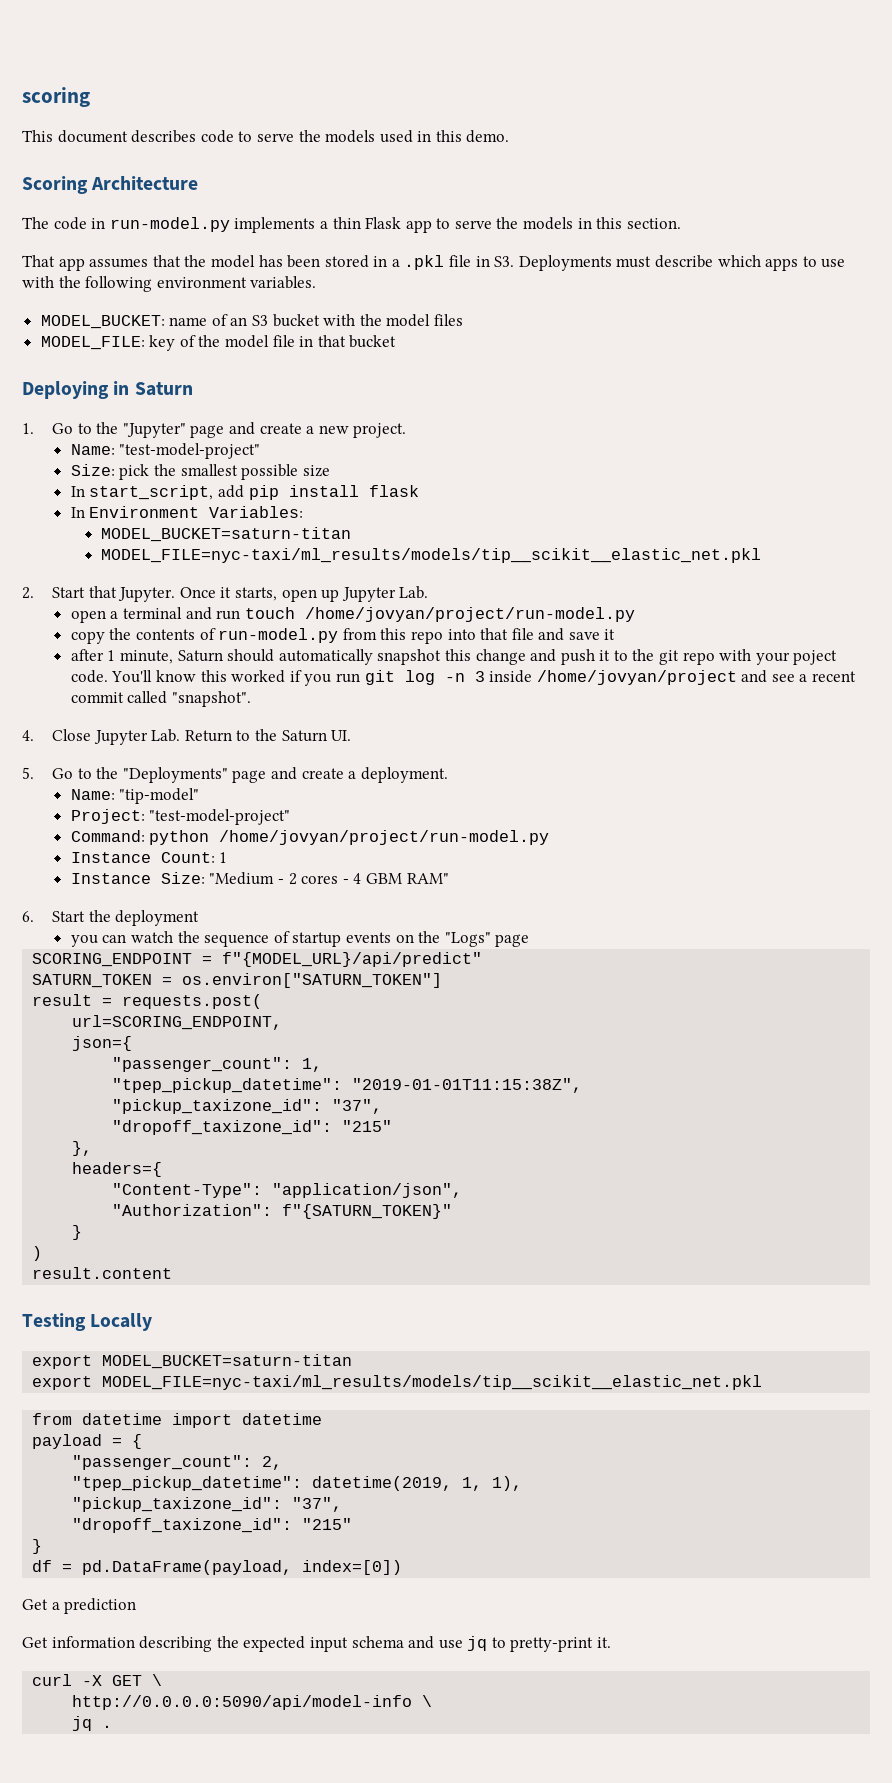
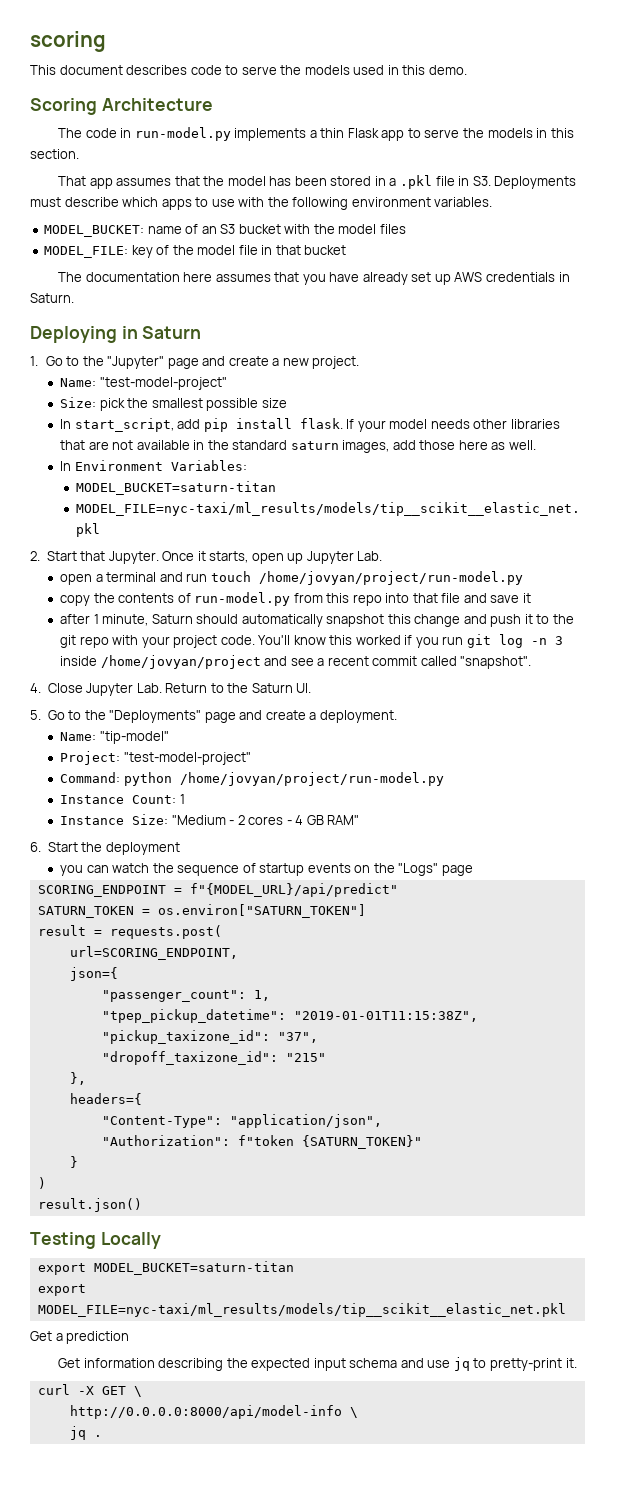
(397, 341) none -> [58,272,570,285] [30,293,74,303] // The documentation here assumes that you have already set up AWS credentials in Saturn.
[368,485,419,497] flask -> [299,418,560,432] [59,440,536,453] flask. If your model needs other libraries that are not available in the standard saturn images, add those here as well.
[793,650,838,665] poject -> [173,635,218,648] project
[365,873,402,884] GBM -> [306,815,324,825] GB
[282,1204,453,1219] f"{SATURN_TOKEN}" -> [237,1135,422,1149] f"token {SATURN_TOKEN}"
[32,1267,173,1279] result.content -> [37,1198,142,1212] result.json()
[32,1413,323,1428] [32,1434,143,1449] [72,1455,283,1470] [72,1476,523,1491] [72,1497,343,1512] [72,1518,353,1533] [32,1539,43,1554] [32,1560,403,1575] // from datetime import datetime // payload = { // "passenger_count": 2, // "tpep_pickup_datetime": datetime(2019, 1, 1), // "pickup_taxizone_id": "37", // "dropoff_taxizone_id": "215" // } // df = pd.DataFrame(payload, index=[0]) -> (566, 1310) none
[72,1695,413,1710] http://0.0.0.0:5090/api/model-info -> [69,1405,342,1419] http://0.0.0.0:8000/api/model-info

